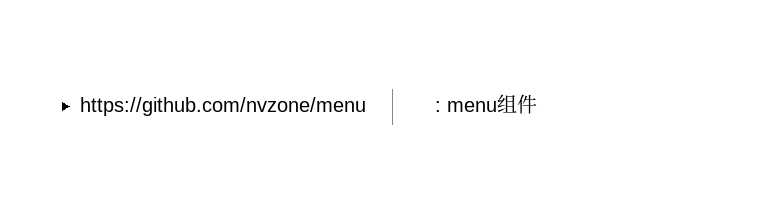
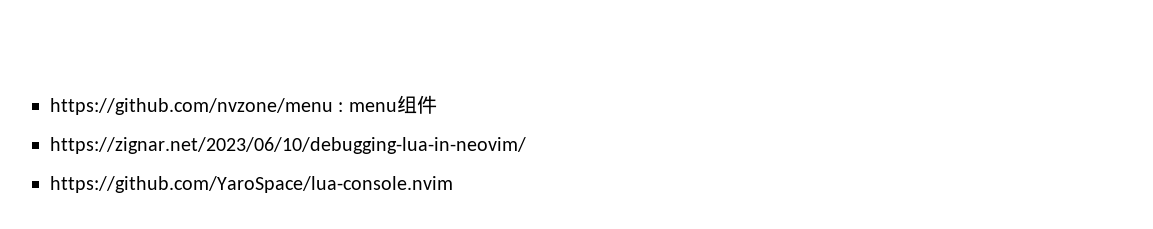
(537, 104) none -> [50,137,526,154] [50,176,453,193] // https://zignar.net/2023/06/10/debugging-lua-in-neovim/ // https://github.com/YaroSpace/lua-console.nvim

